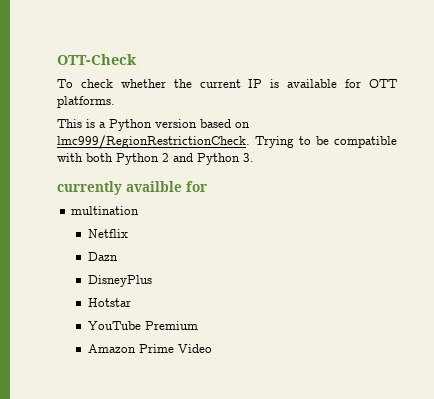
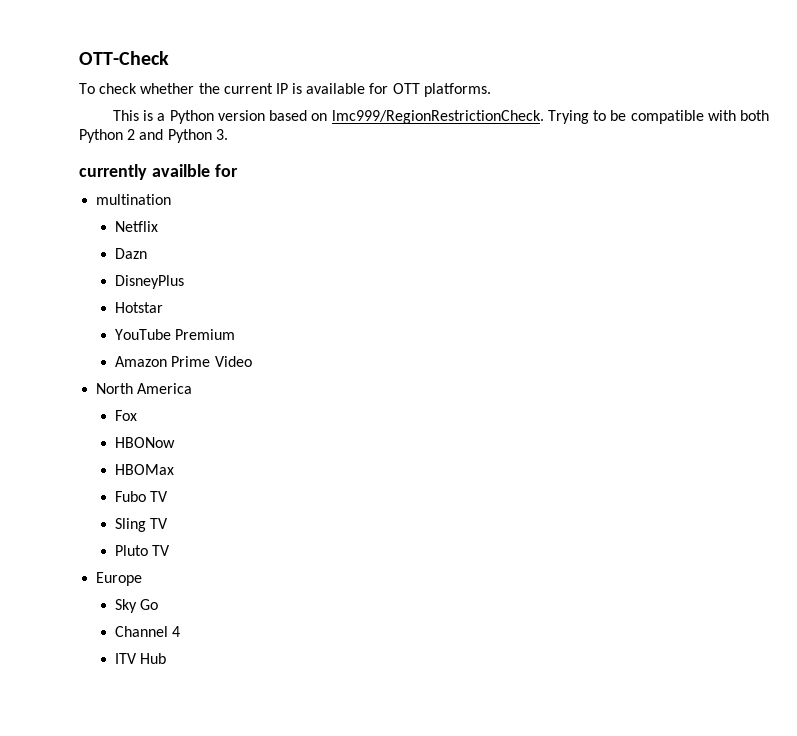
(212, 348) none -> [96,383,193,394] [115,410,138,421] [115,437,176,448] [115,464,175,475] [115,491,169,502] [115,518,169,532] [115,545,171,556] [96,572,143,586] [115,599,159,613] [115,626,181,637] [115,653,167,664] // North America // Fox // HBONow // HBOMax // Fubo TV // Sling TV // Pluto TV // Europe // Sky Go // Channel 4 // ITV Hub

